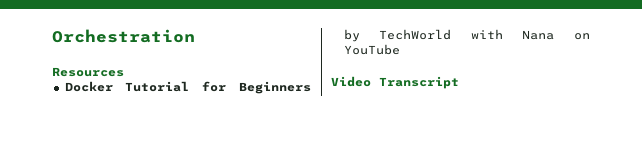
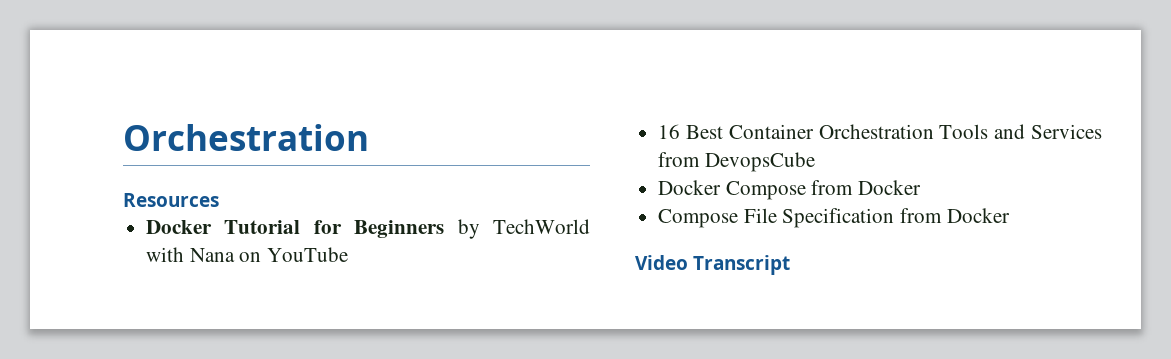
(400, 49) none -> [658,124,1102,139] [658,152,815,172] [658,180,922,200] [658,208,1010,228] // 16 Best Container Orchestration Tools and Services from DevopsCube // Docker Compose from Docker // Compose File Specification from Docker

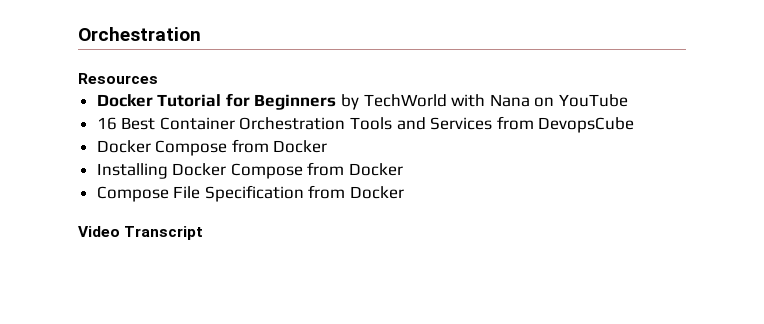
(922, 187) none -> [96,162,404,179] // Installing Docker Compose from Docker

